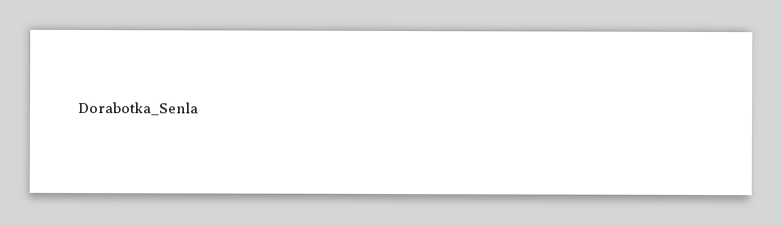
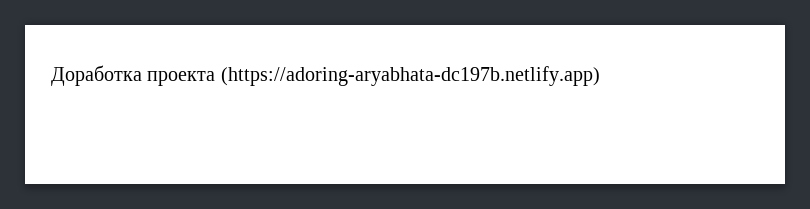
[77,102,199,116] Dorabotka_Senla -> [51,65,600,86] Доработка проекта (https://adoring-aryabhata-dc197b.netlify.app)

